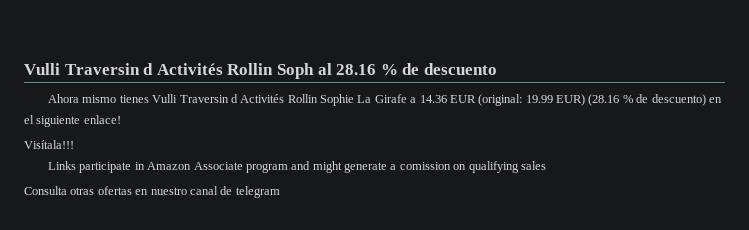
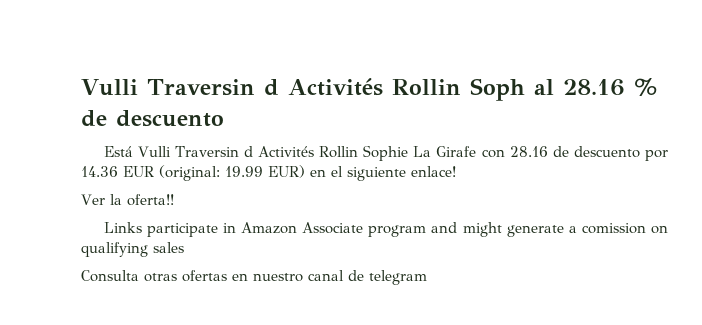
[48,94,149,103] Ahora mismo tienes -> [103,146,133,157] Está
[410,97,417,103] a -> [481,146,668,161] con 28.16 de descuento por
[588,94,706,106] (28.16 % de descuento) -> (305, 171) none
[24,140,74,149] Visítala!!! -> [81,194,174,206] Ver la oferta!!

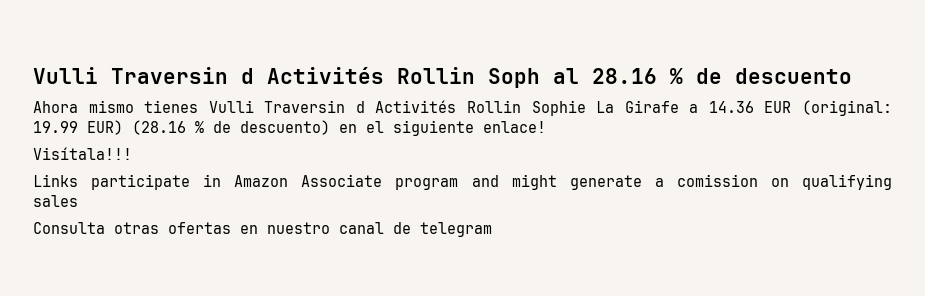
[103,146,133,157] Está -> [33,100,199,113] Ahora mismo tienes
[481,146,668,161] con 28.16 de descuento por -> [689,104,699,113] a
(305, 171) none -> [132,120,330,135] (28.16 % de descuento)
[81,194,174,206] Ver la oferta!! -> [33,147,132,160] Visítala!!!

